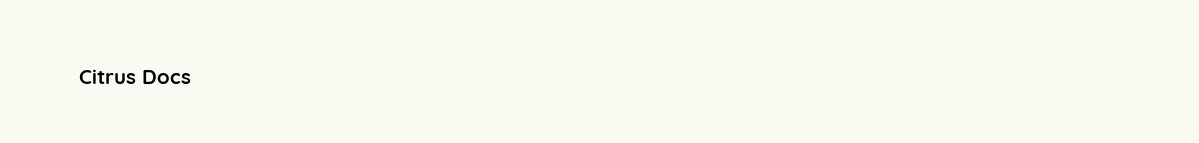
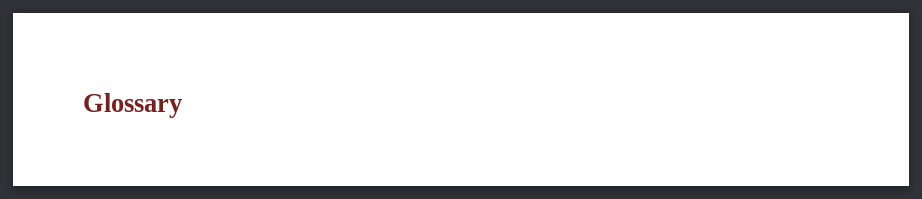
[79,69,191,84] Citrus Docs -> [83,93,182,118] Glossary

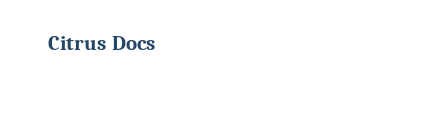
[83,93,182,118] Glossary -> [48,36,155,50] Citrus Docs

